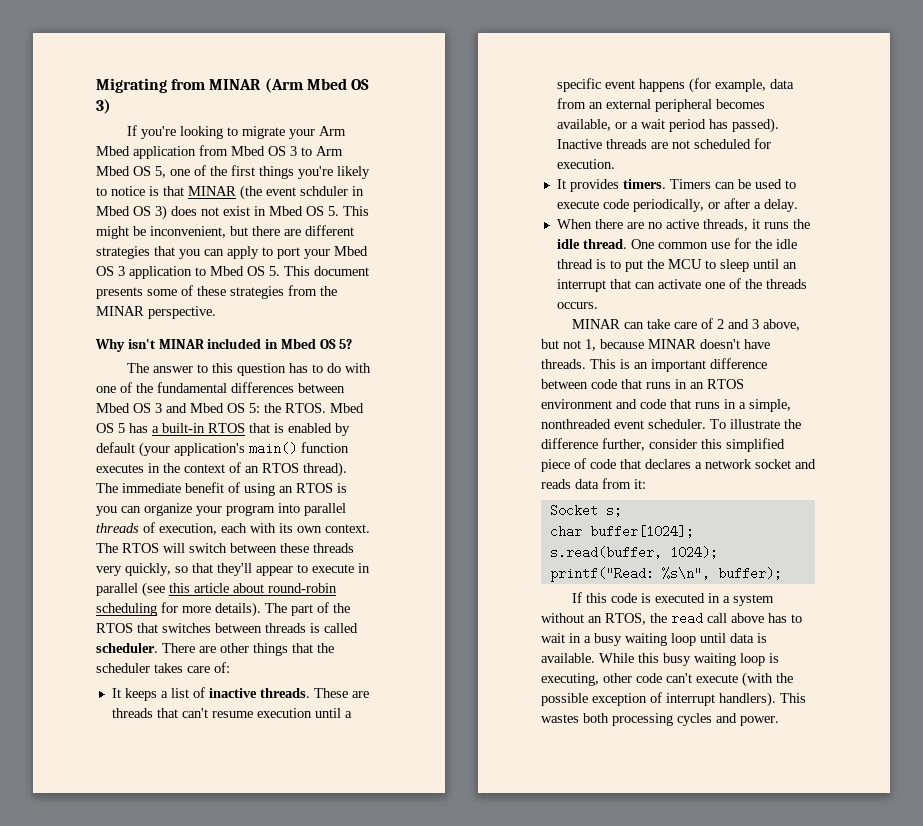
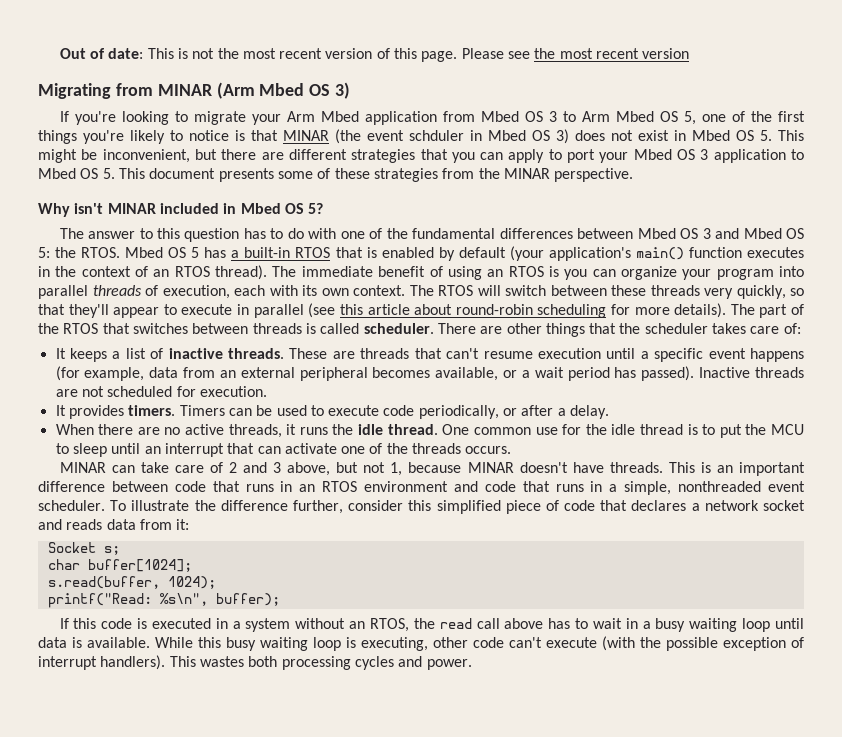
(96, 85) none -> [59,48,690,62] Out of date: This is not the most recent version of this page. Please see the most recent version //

